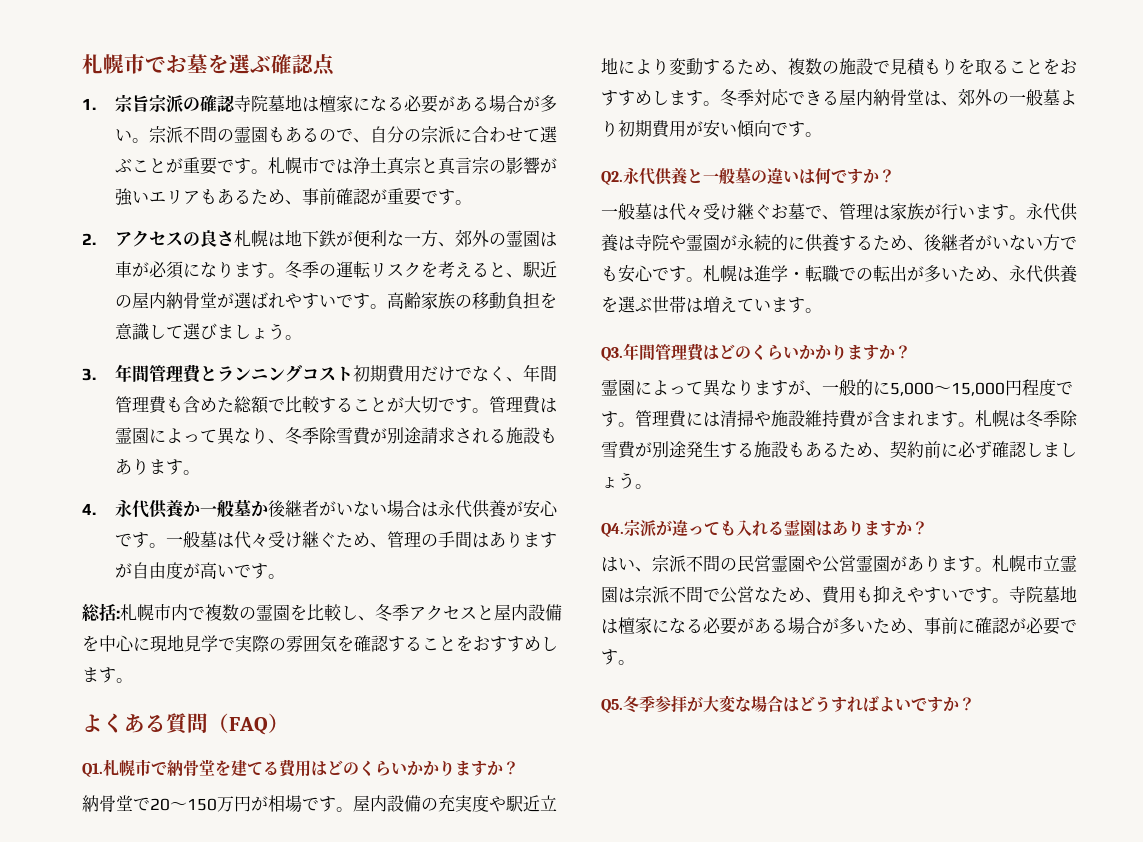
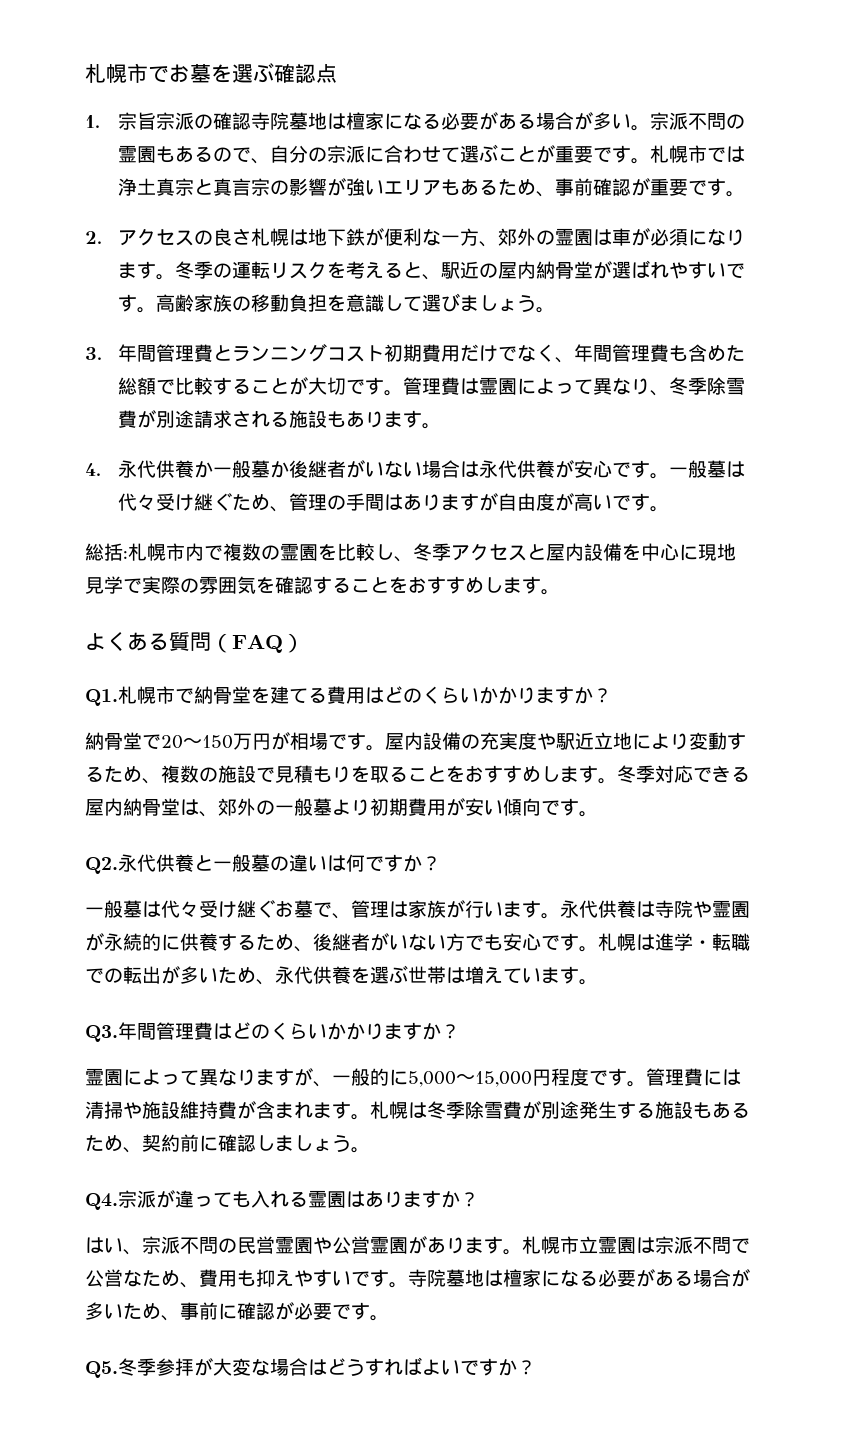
[958,441,992,458] 必ず -> (218, 1143) none

